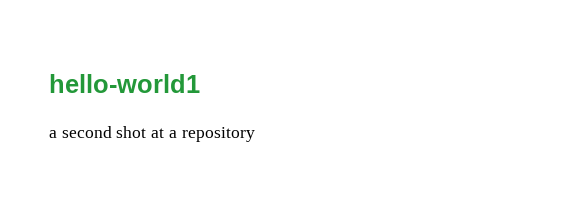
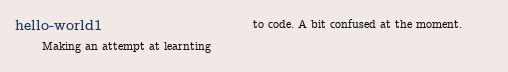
[49,126,255,142] a second shot at a repository -> [42,41,212,53] [253,19,462,28] Making an attempt at learnting to code. A bit confused at the moment.

